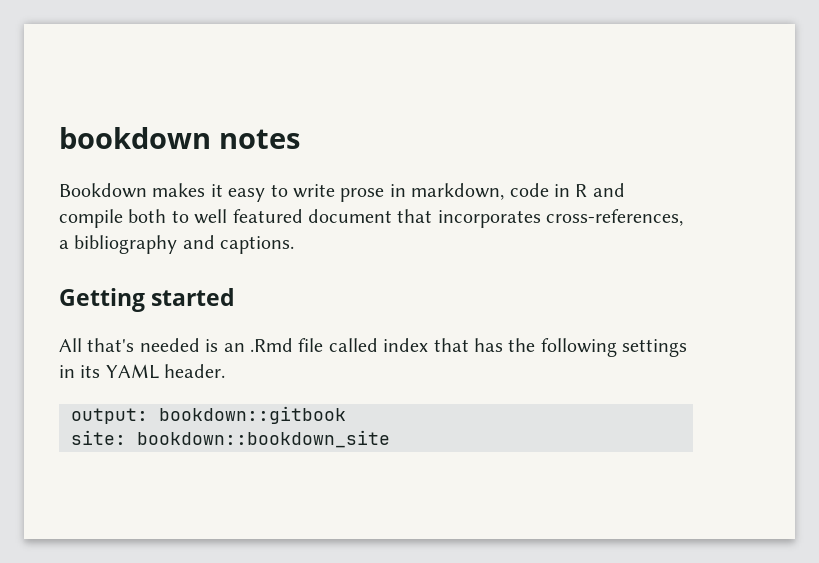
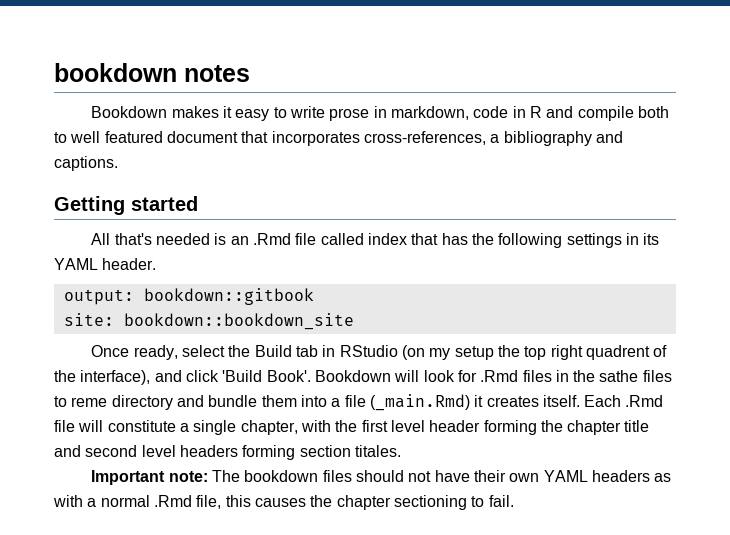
(390, 439) none -> [91,345,668,360] [54,370,672,385] [54,394,664,411] [54,420,650,435] [54,445,401,460] [91,470,672,485] [53,495,514,510] // Once ready, select the Build tab in RStudio (on my setup the top right quadrent of the interface), and click 'Build Book'. Bookdown will look for .Rmd files in the sathe files to reme directory and bundle them into a file (_main.Rmd) it creates itself. Each .Rmd file will constitute a single chapter, with the first level header forming the chapter title and second level headers forming section titales. // Important note: The bookdown files should not have their own YAML headers as with a normal .Rmd file, this causes the chapter sectioning to fail.

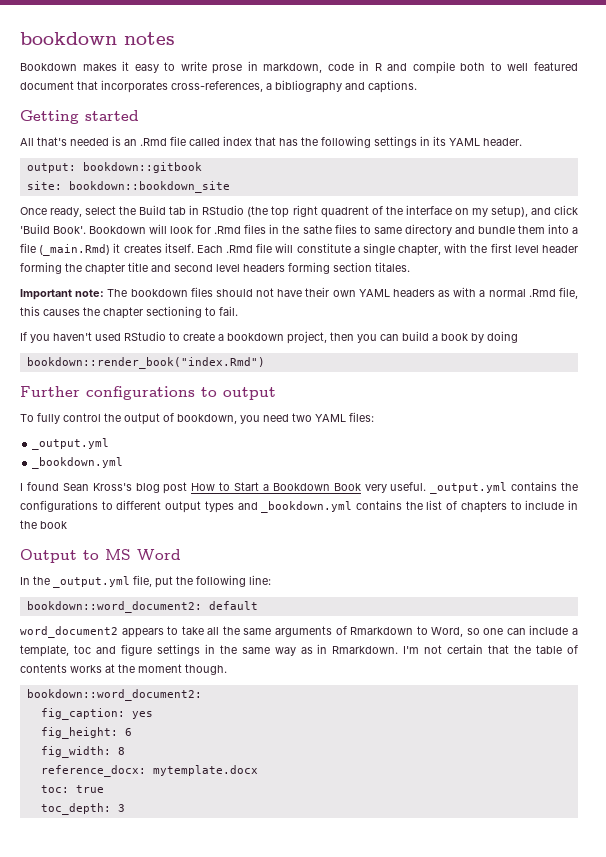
[401,345,520,360] (on my setup the -> [247,206,269,217] (the
[80,370,151,385] interface), -> [405,205,528,218] interface on my setup),
[71,397,108,407] reme -> [373,227,402,234] same
(514, 501) none -> [20,331,518,344] [26,357,265,369] [20,386,276,400] [20,412,374,425] [32,438,110,450] [32,457,124,469] [20,481,578,494] [20,500,579,513] [20,520,67,529] [20,549,181,563] [20,575,271,588] [26,601,258,613] [20,625,578,638] [20,644,579,657] [20,664,227,675] [26,689,202,701] [40,708,153,720] [40,727,132,739] [40,746,125,758] [40,765,258,777] [40,785,104,793] [40,803,125,815] // If you haven't used RStudio to create a bookdown project, then you can build a book by doing // bookdown::render_book("index.Rmd") // Further configurations to output // To fully control the output of bookdown, you need two YAML files: // _output.yml // _bookdown.yml // I found Sean Kross's blog post How to Start a Bookdown Book very useful. _output.yml contains the configurations to different output types and _bookdown.yml contains the list of chapters to include in the book // Output to MS Word // In the _output.yml file, put the following line: // bookdown::word_document2: default // word_document2 appears to take all the same arguments of Rmarkdown to Word, so one can include a template, toc and figure settings in the same way as in Rmarkdown. I'm not certain that the table of contents works at the moment though. // bookdown::word_document2: // fig_caption: yes // fig_height: 6 // fig_width: 8 // reference_docx: mytemplate.docx // toc: true // toc_depth: 3

